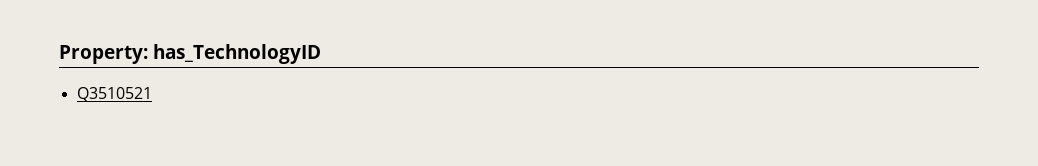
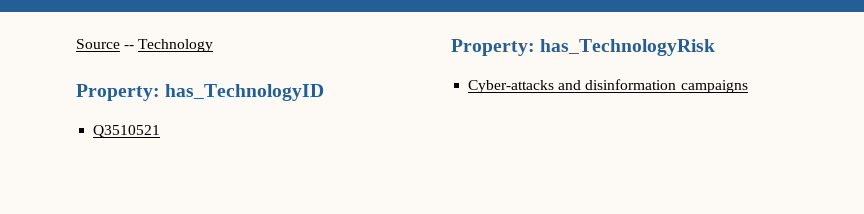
(59, 54) none -> [76,39,214,52] Source -- Technology //
(152, 94) none -> [451,39,716,56] [468,79,748,93] // Property: has_TechnologyRisk // Cyber-attacks and disinformation campaigns

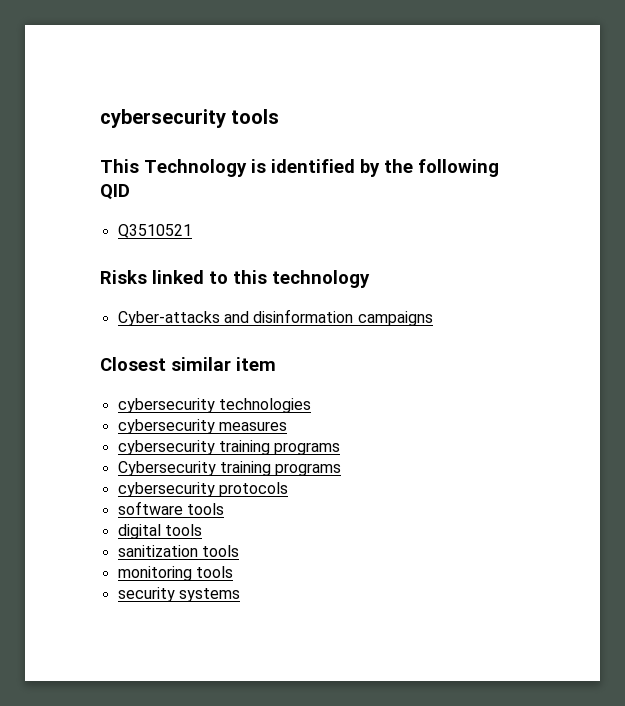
[76,39,214,52] [76,84,325,101] [93,125,161,138] [451,39,716,56] [468,79,748,93] Source -- Technology // Property: has_TechnologyID // Q3510521 // Property: has_TechnologyRisk // Cyber-attacks and disinformation campaigns -> [100,109,280,128] [100,159,499,177] [100,184,130,200] [117,224,192,238] [100,270,370,288] [117,309,433,326] [100,357,276,371] [117,398,311,413] [117,419,287,434] [117,440,341,455] [117,461,342,476] [117,482,288,497] [117,501,224,515] [117,524,202,539] [117,545,239,557] [117,566,233,581] [117,587,240,602] cybersecurity tools // This Technology is identified by the following QID // Q3510521 // Risks linked to this technology // Cyber-attacks and disinformation campaigns // Closest similar item // cybersecurity technologies // cybersecurity measures // cybersecurity training programs // Cybersecurity training programs // cybersecurity protocols // software tools // digital tools // sanitization tools // monitoring tools // security systems

